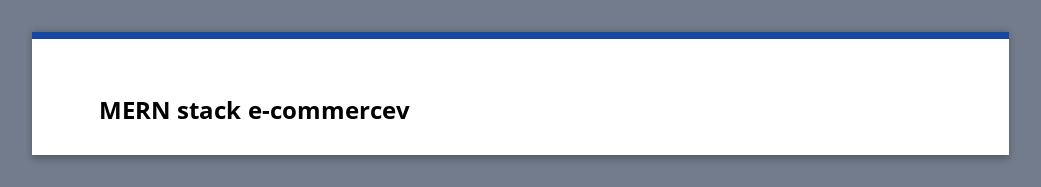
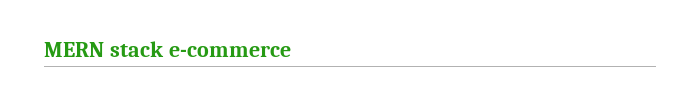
[247,106,410,119] e-commercev -> [168,45,291,57] e-commerce

